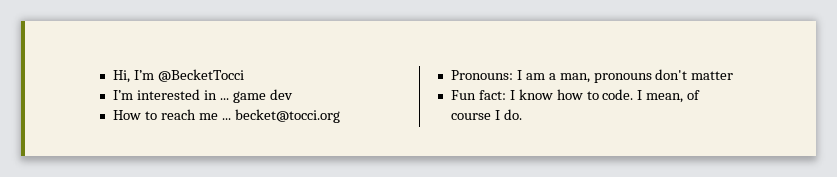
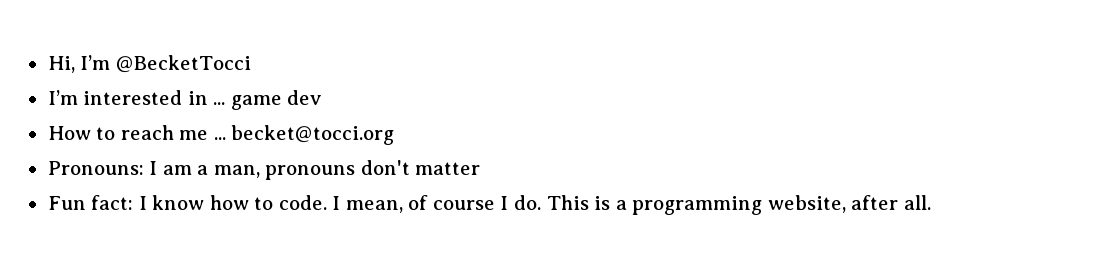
(522, 114) none -> [546,195,931,215] This is a programming website, after all.

